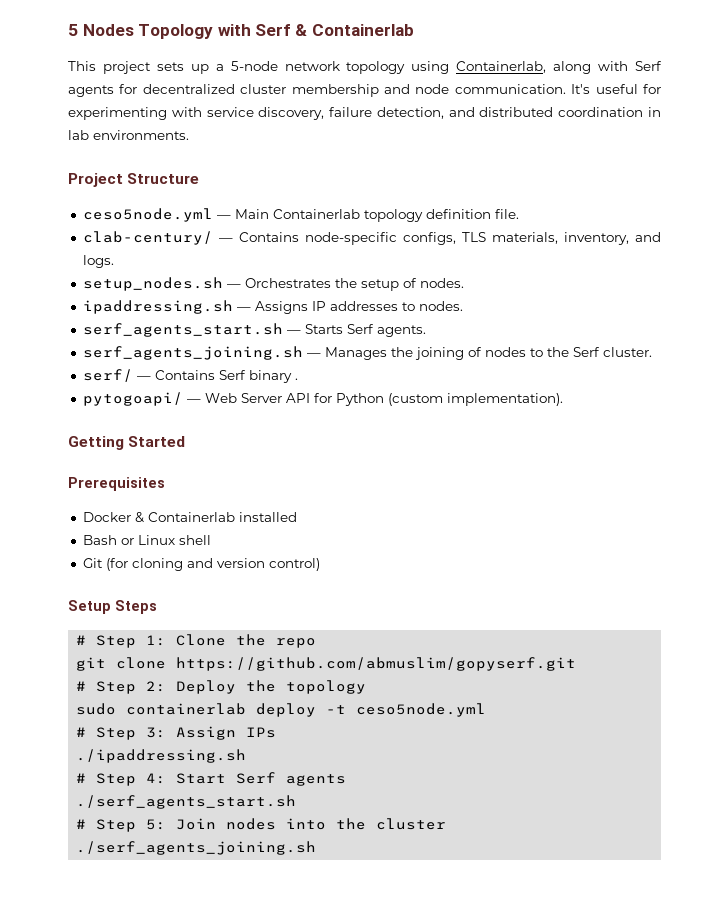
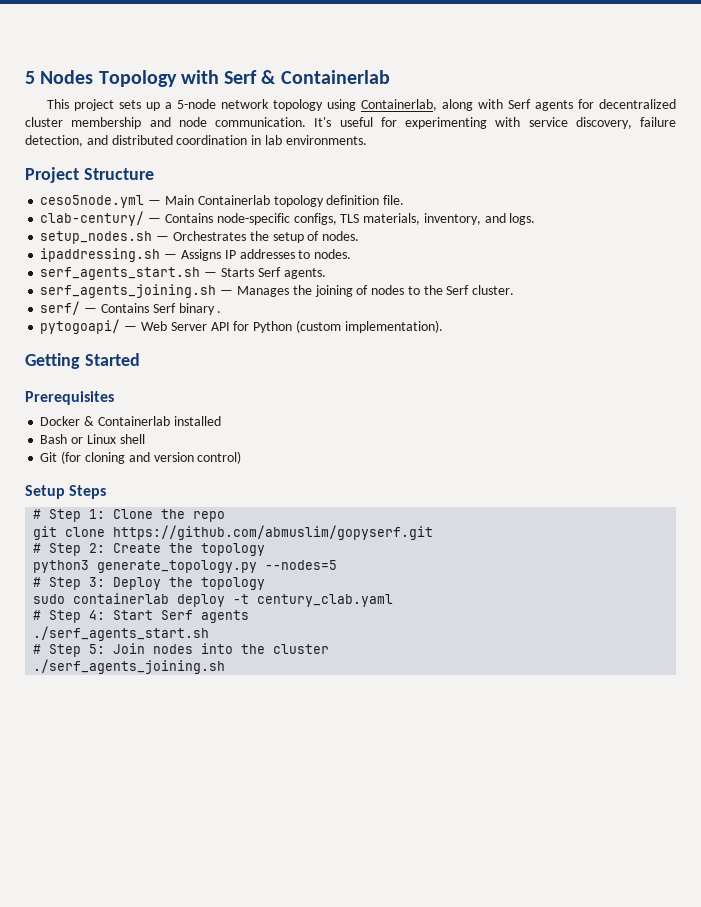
(167, 686) none -> [113,543,266,556] [33,560,338,573] [33,577,106,590] Create the topology // python3 generate_topology.py --nodes=5 // # Step 3:
[356,703,487,717] [76,726,277,740] [76,749,247,763] ceso5node.yml // # Step 3: Assign IPs // ./ipaddressing.sh -> [257,594,394,607] century_clab.yaml

